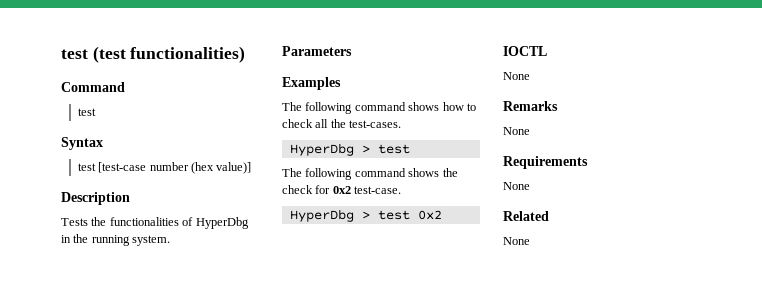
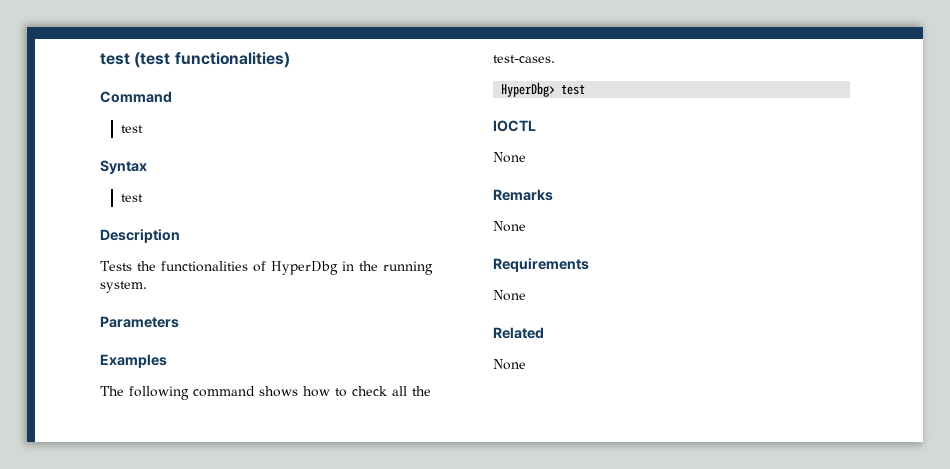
[98,162,252,174] [test-case number (hex value)] -> (144, 198) none
[289,143,410,156] [282,168,458,180] [282,185,402,194] [289,209,442,222] HyperDbg > test // The following command shows the check for 0x2 test-case. // HyperDbg > test 0x2 -> [501,82,586,97] HyperDbg> test

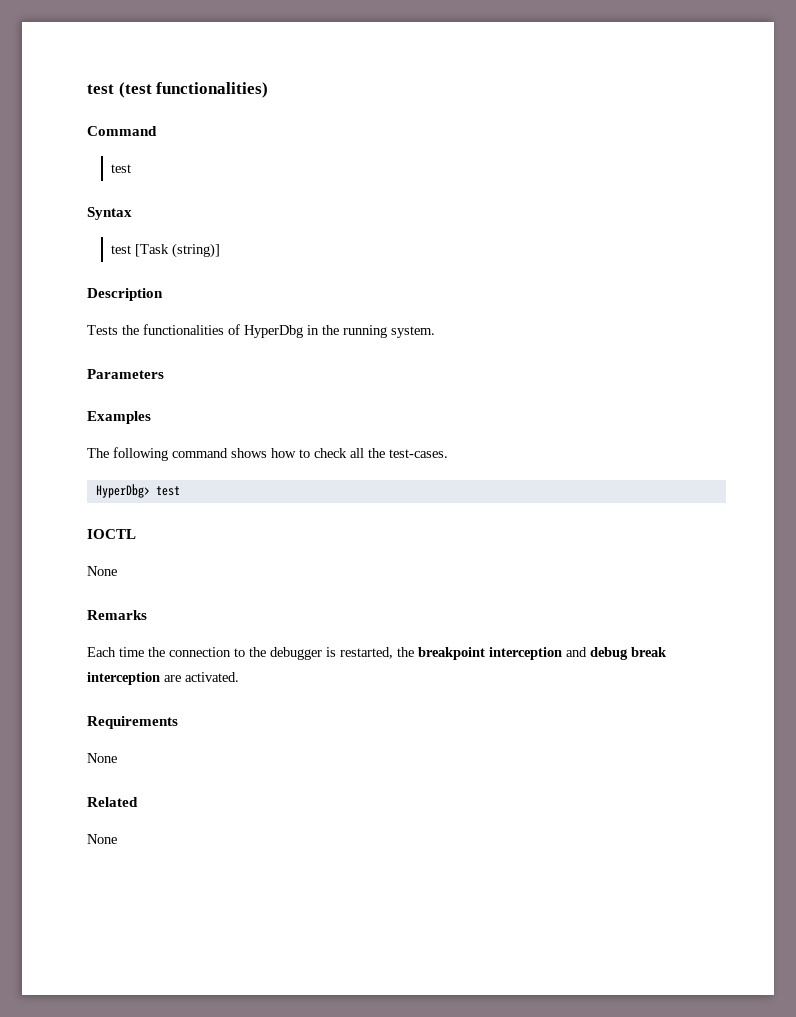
(144, 198) none -> [135,243,221,258] [Task (string)]
[493,221,526,232] // None -> [87,647,667,660] [87,672,239,685] // Each time the connection to the debugger is restarted, the breakpoint interception and debug break interception are activated.

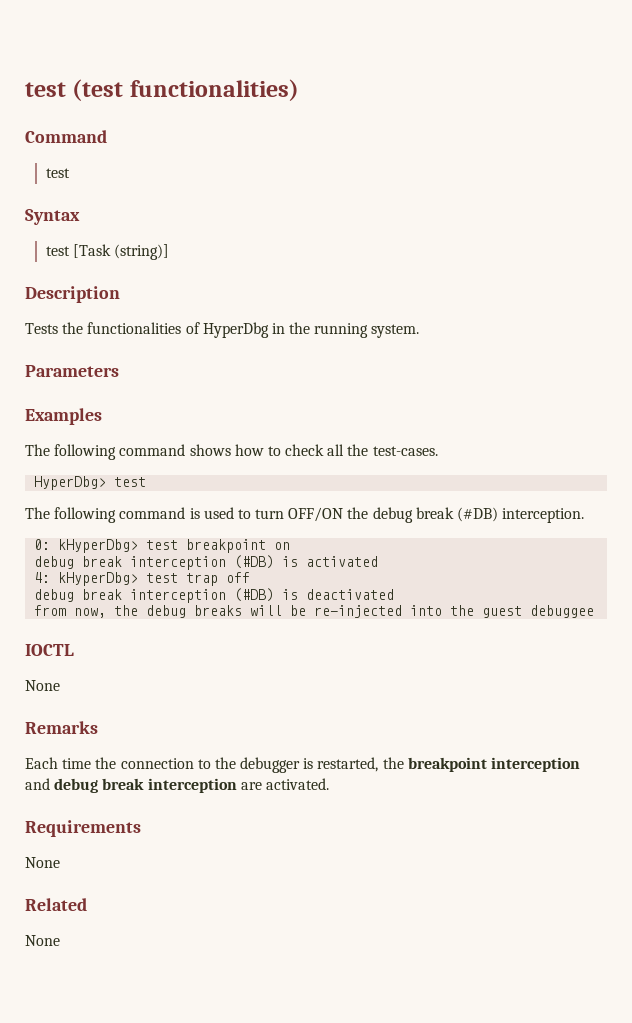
(180, 491) none -> [25,507,585,523] [34,539,291,553] [34,555,379,570] [34,572,251,586] [34,588,395,603] [34,605,595,618] // The following command is used to turn OFF/ON the debug break (#DB) interception. // 0: kHyperDbg> test breakpoint on // debug break interception (#DB) is activated // 4: kHyperDbg> test trap off // debug break interception (#DB) is deactivated // from now, the debug breaks will be re-injected into the guest debuggee

